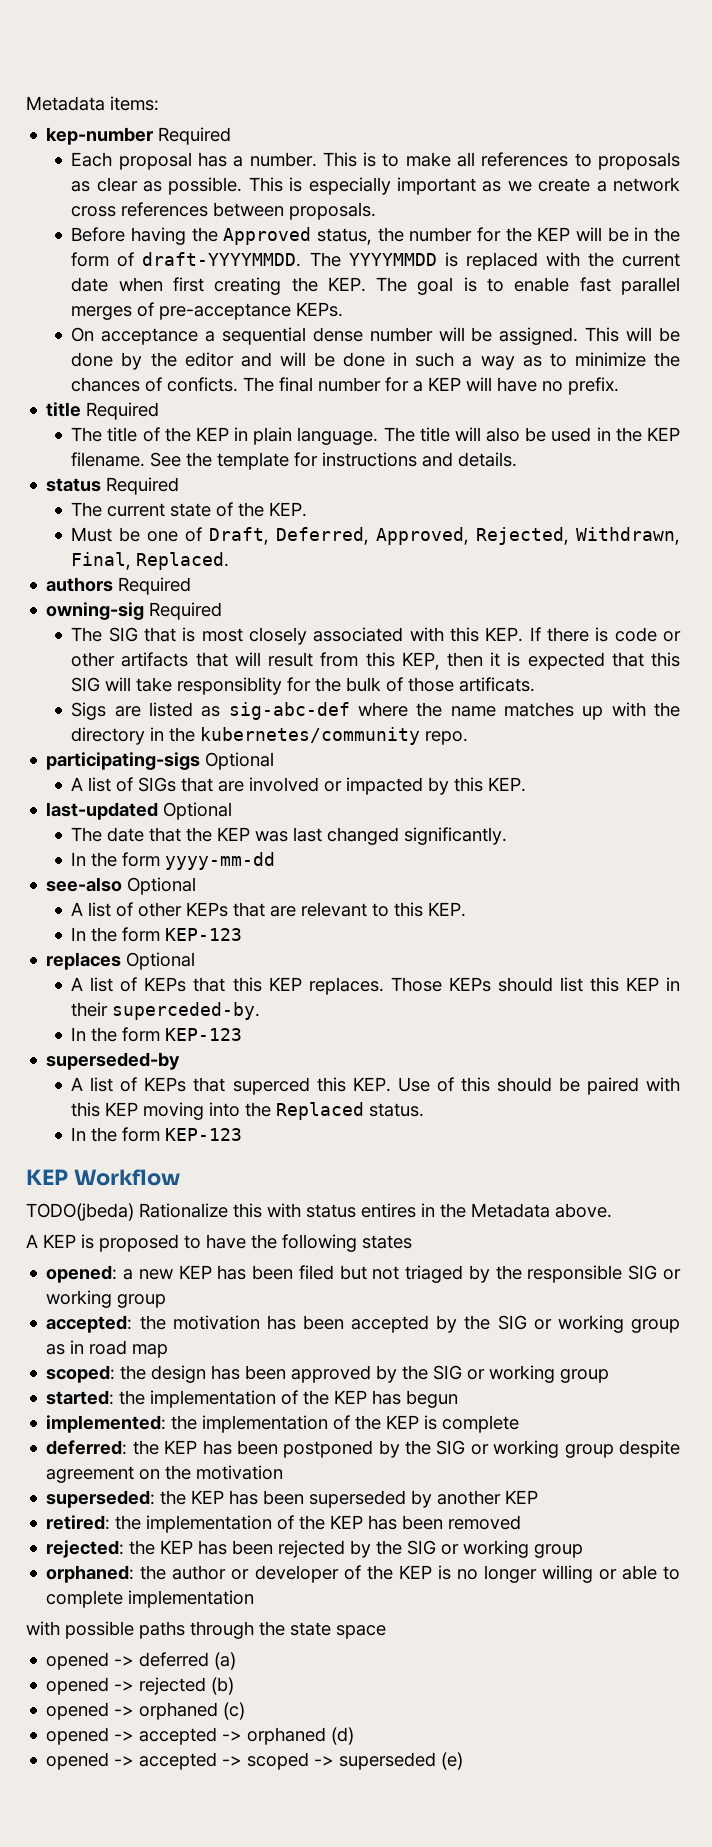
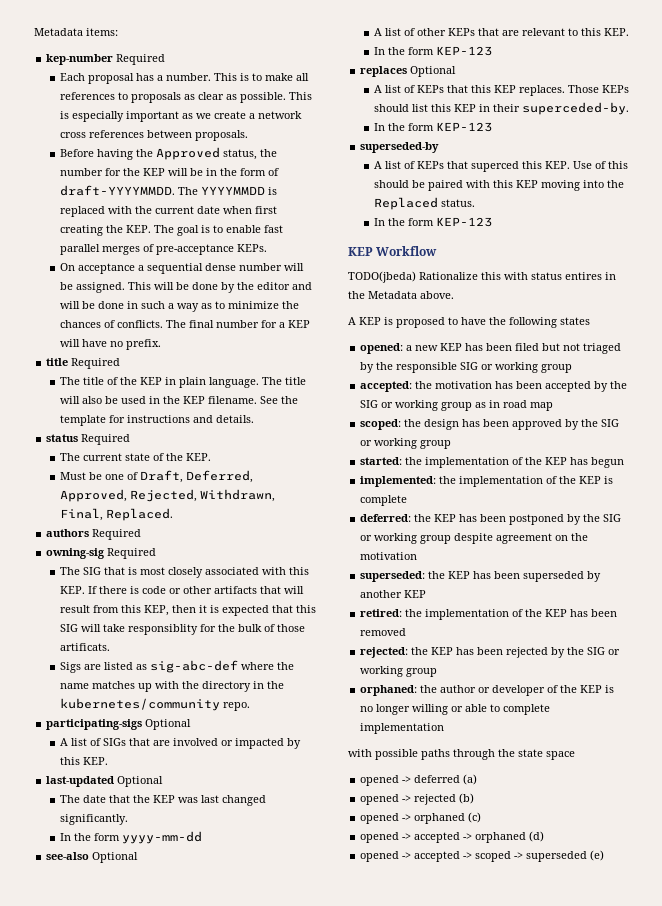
[167,377,239,392] conficts. -> [116,320,163,328] conflicts.

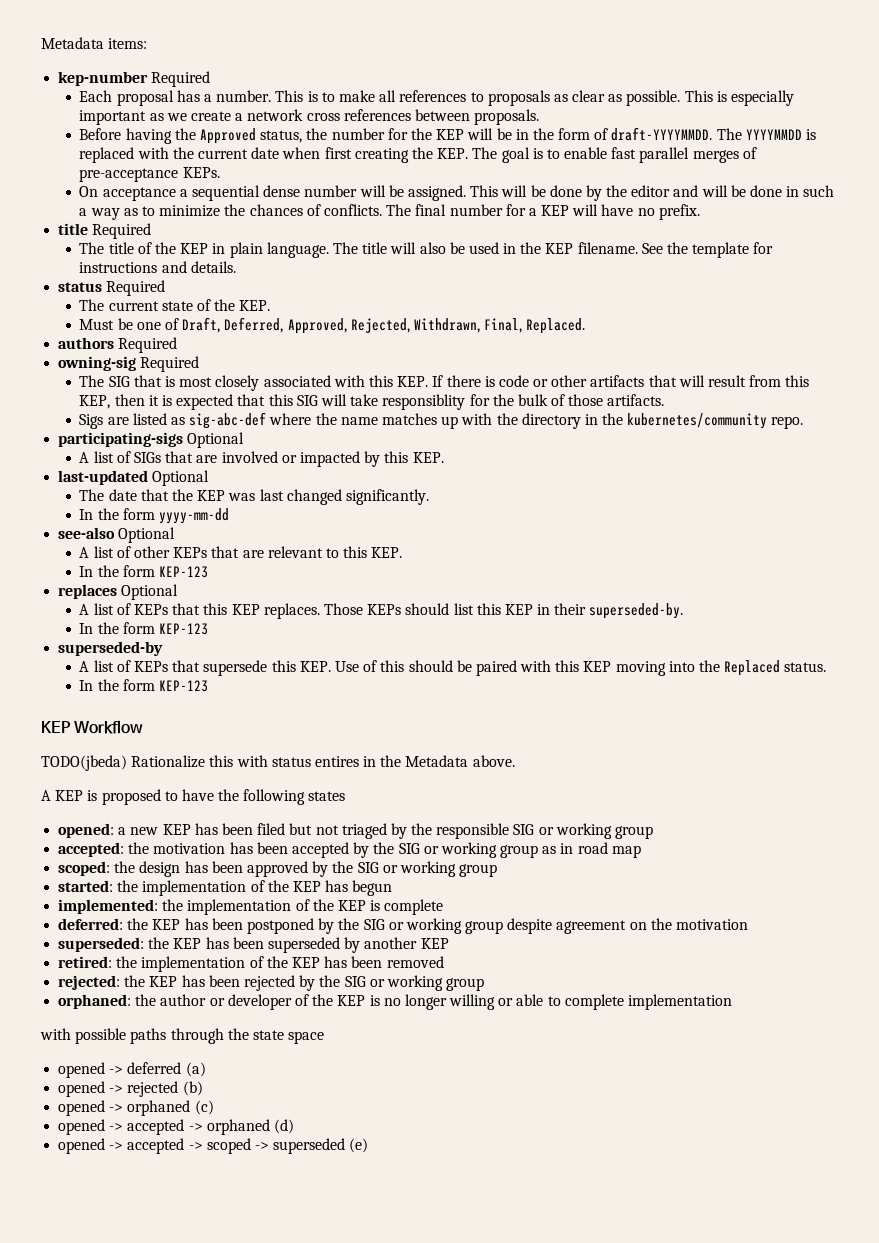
[59,643,110,651] artificats. -> [607,394,665,406] artifacts.
[521,102,629,115] superceded-by. -> [589,603,684,619] superseded-by.
[470,161,519,172] superced -> [203,660,268,676] supersede

